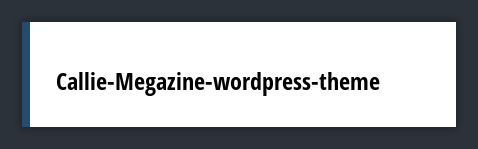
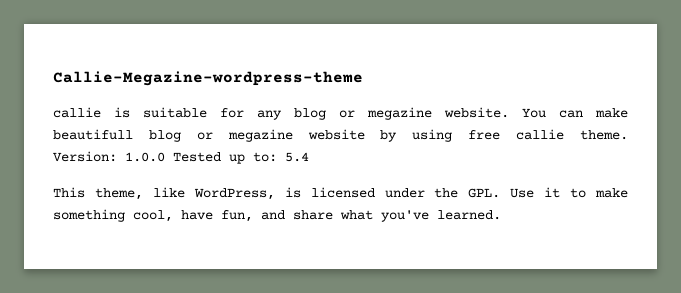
(380, 84) none -> [53,107,628,120] [53,129,629,142] [53,151,309,164] [53,187,628,200] [53,209,501,222] // callie is suitable for any blog or megazine website. You can make beautifull blog or megazine website by using free callie theme. Version: 1.0.0 Tested up to: 5.4 // This theme, like WordPress, is licensed under the GPL. Use it to make something cool, have fun, and share what you've learned.

